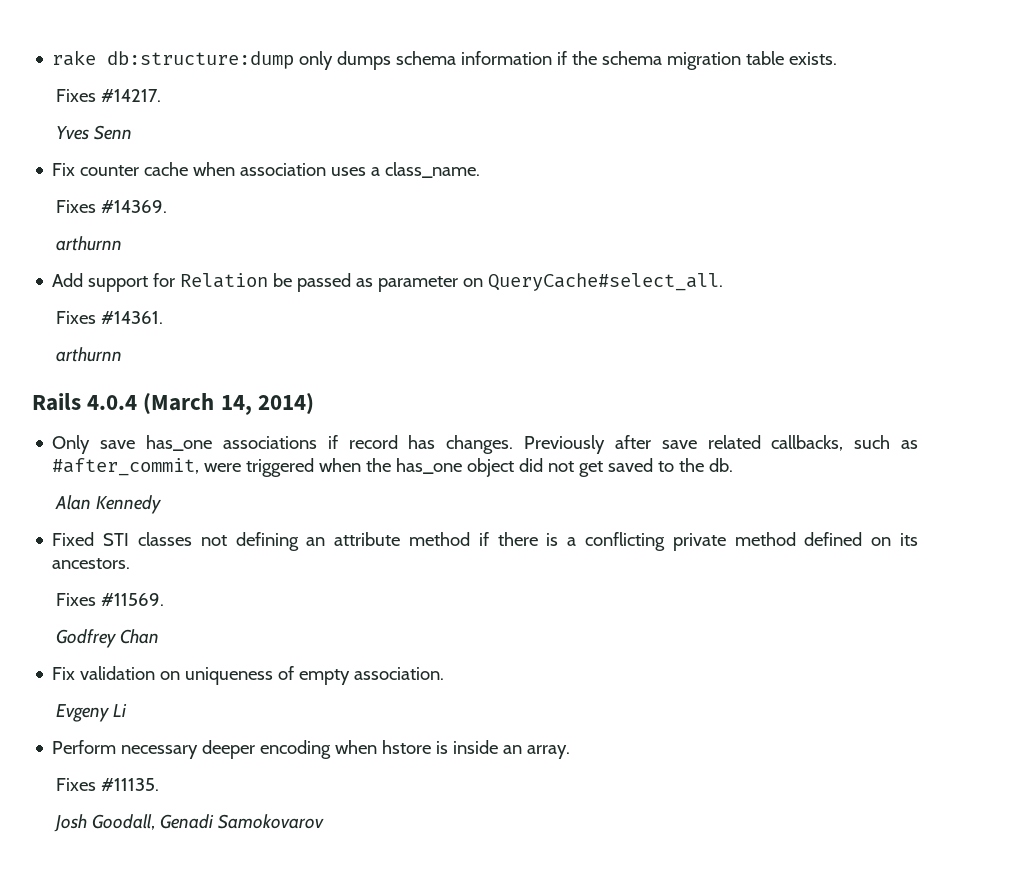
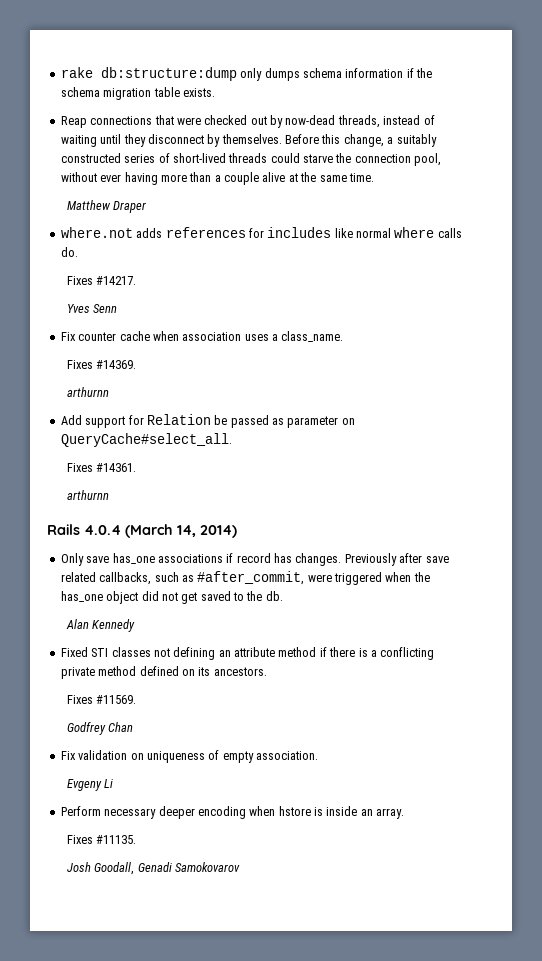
(838, 58) none -> [60,115,435,128] [60,134,437,147] [60,153,442,166] [60,172,374,185] [66,200,147,213] [60,227,462,238] [60,247,78,257] // Reap connections that were checked out by now-dead threads, instead of waiting until they disconnect by themselves. Before this change, a suitably constructed series of short-lived threads could starve the connection pool, without ever having more than a couple alive at the same time. // Matthew Draper // where.not adds references for includes like normal where calls do.

